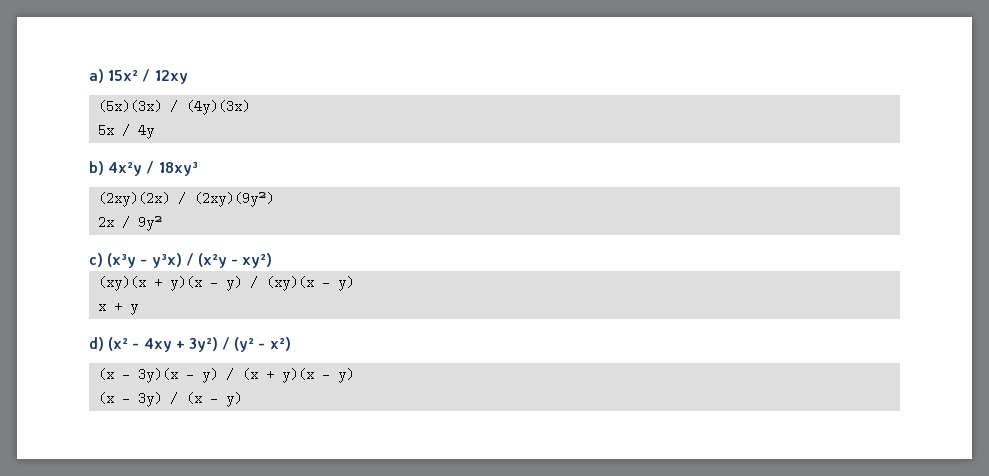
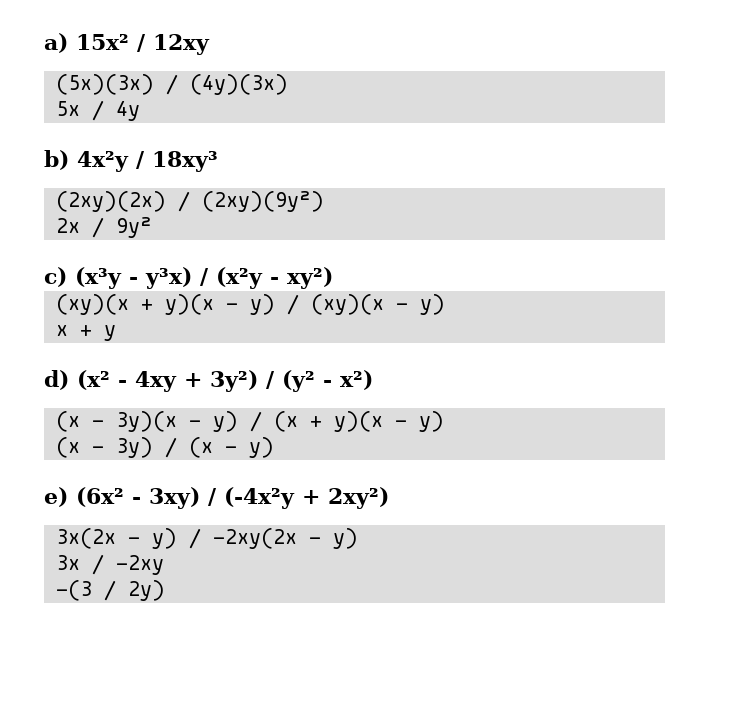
(242, 399) none -> [44,487,389,509] [56,528,359,549] [56,554,165,575] [56,580,166,601] // e) (6x² - 3xy) / (-4x²y + 2xy²) // 3x(2x - y) / -2xy(2x - y) // 3x / -2xy // -(3 / 2y)

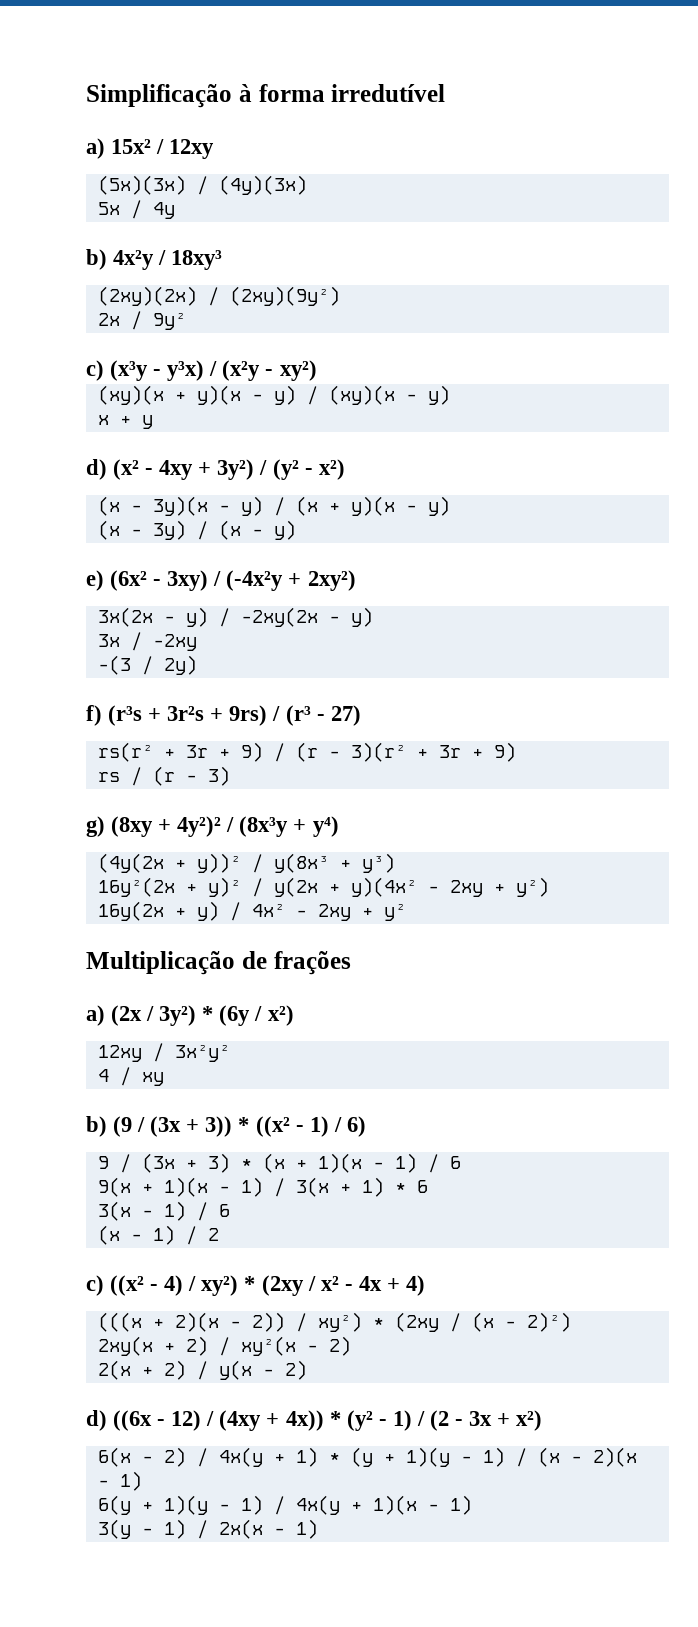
(44, 43) none -> [86,84,446,108] Simplificação à forma irredutível //
(166, 590) none -> [86,705,361,726] [98,742,516,762] [98,766,230,786] [86,816,339,837] [98,853,395,873] [98,877,549,897] [98,901,406,921] [86,951,351,975] [86,1005,294,1026] [98,1043,230,1062] [98,1067,164,1086] [86,1116,366,1137] [98,1153,461,1173] [98,1177,428,1197] [98,1201,230,1221] [98,1225,219,1245] [86,1275,425,1296] [98,1312,571,1332] [98,1336,351,1356] [98,1360,307,1380] [86,1410,543,1431] [98,1447,637,1467] [98,1471,142,1491] [98,1495,472,1515] [98,1519,318,1539] // f) (r³s + 3r²s + 9rs) / (r³ - 27) // rs(r² + 3r + 9) / (r - 3)(r² + 3r + 9) // rs / (r - 3) // g) (8xy + 4y²)² / (8x³y + y⁴) // (4y(2x + y))² / y(8x³ + y³) // 16y²(2x + y)² / y(2x + y)(4x² - 2xy + y²) // 16y(2x + y) / 4x² - 2xy + y² // Multiplicação de frações // a) (2x / 3y²) * (6y / x²) // 12xy / 3x²y² // 4 / xy // b) (9 / (3x + 3)) * ((x² - 1) / 6) // 9 / (3x + 3) * (x + 1)(x - 1) / 6 // 9(x + 1)(x - 1) / 3(x + 1) * 6 // 3(x - 1) / 6 // (x - 1) / 2 // c) ((x² - 4) / xy²) * (2xy / x² - 4x + 4) // (((x + 2)(x - 2)) / xy²) * (2xy / (x - 2)²) // 2xy(x + 2) / xy²(x - 2) // 2(x + 2) / y(x - 2) // d) ((6x - 12) / (4xy + 4x)) * (y² - 1) / (2 - 3x + x²) // 6(x - 2) / 4x(y + 1) * (y + 1)(y - 1) / (x - 2)(x - 1) // 6(y + 1)(y - 1) / 4x(y + 1)(x - 1) // 3(y - 1) / 2x(x - 1)

